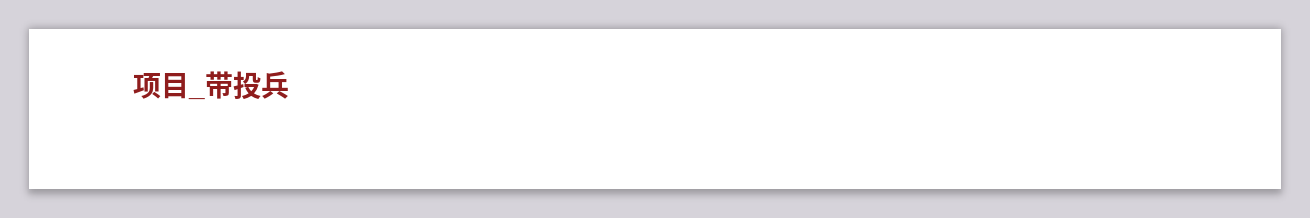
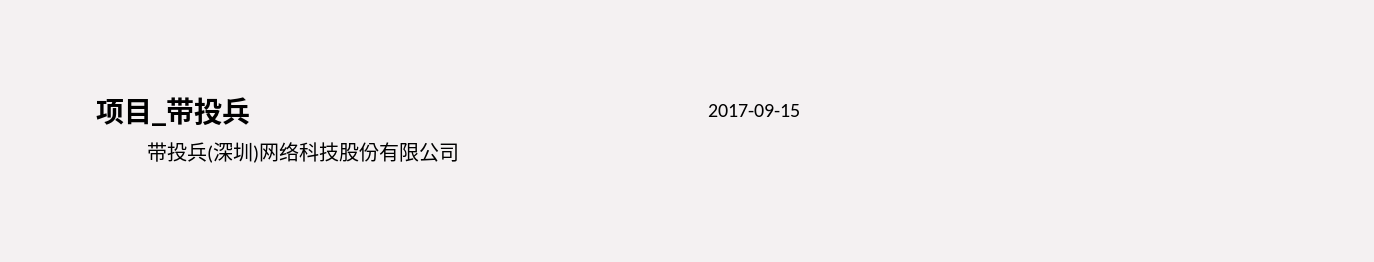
(289, 85) none -> [147,142,460,163] [708,104,800,117] // 带投兵(深圳)网络科技股份有限公司 // 2017-09-15

